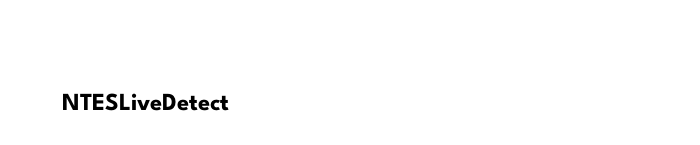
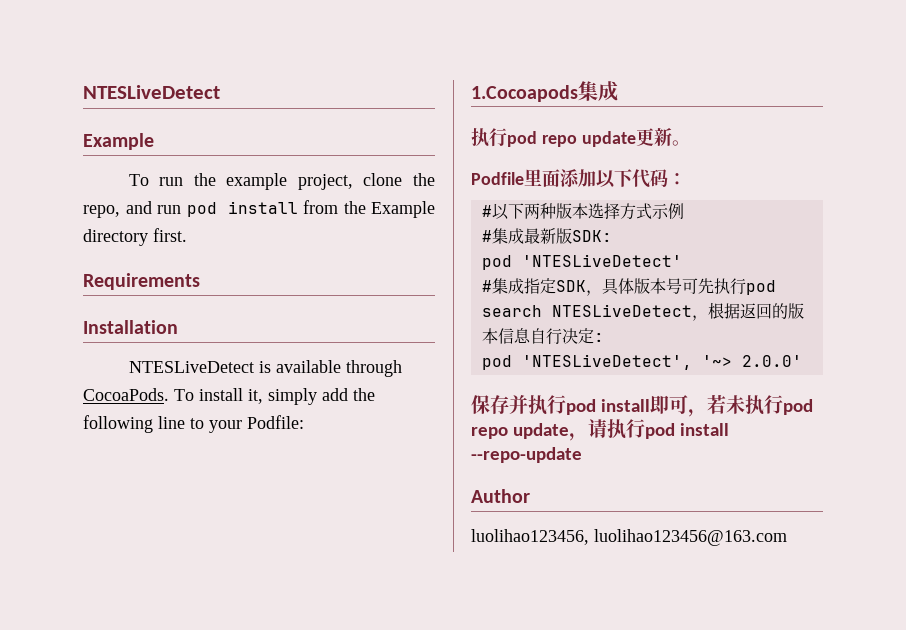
[62,93,229,111] NTESLiveDetect -> [83,85,220,99] [83,133,154,150] [128,173,435,190] [83,200,435,218] [83,228,187,246] [83,273,200,290] [83,320,178,334] [128,360,402,377] [83,388,375,405] [83,415,304,433] [471,81,618,102] [471,128,690,147] [471,169,686,188] [481,203,684,220] [481,228,612,244] [481,254,682,270] [481,278,776,296] [481,302,804,321] [481,328,604,345] [481,354,802,370] [471,394,814,417] [471,419,730,441] [471,447,582,463] [471,489,530,503] [471,529,787,546] NTESLiveDetect // Example // To run the example project, clone the repo, and run pod install from the Example directory first. // Requirements // Installation // NTESLiveDetect is available through CocoaPods. To install it, simply add the following line to your Podfile: // 1.Cocoapods集成 // 执行pod repo update更新。 // Podfile里面添加以下代码： // #以下两种版本选择方式示例 // #集成最新版SDK: // pod 'NTESLiveDetect' // #集成指定SDK，具体版本号可先执行pod search NTESLiveDetect，根据返回的版本信息自行决定: // pod 'NTESLiveDetect', '~> 2.0.0' // 保存并执行pod install即可，若未执行pod repo update，请执行pod install --repo-update // Author // luolihao123456, luolihao123456@163.com

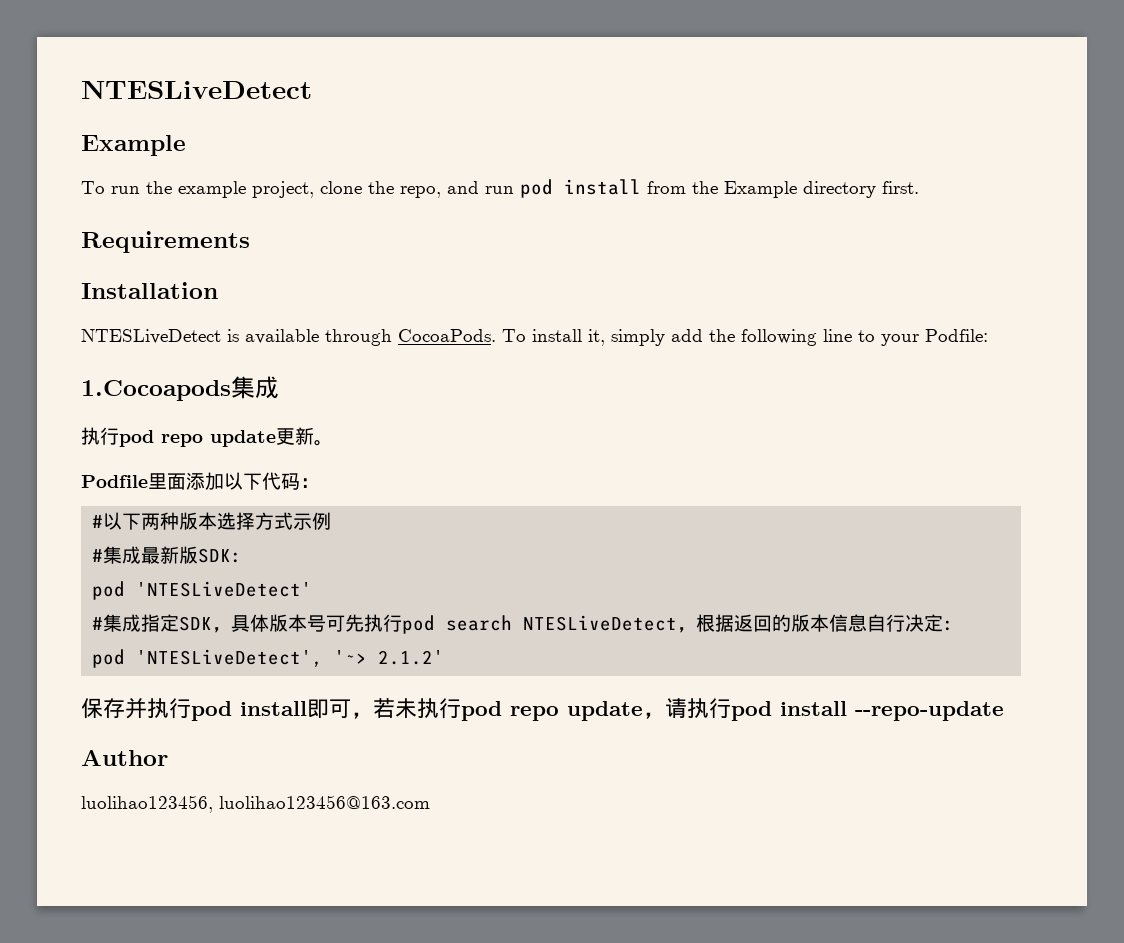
[741,355,802,367] 2.0.0' -> [378,650,445,665] 2.1.2'

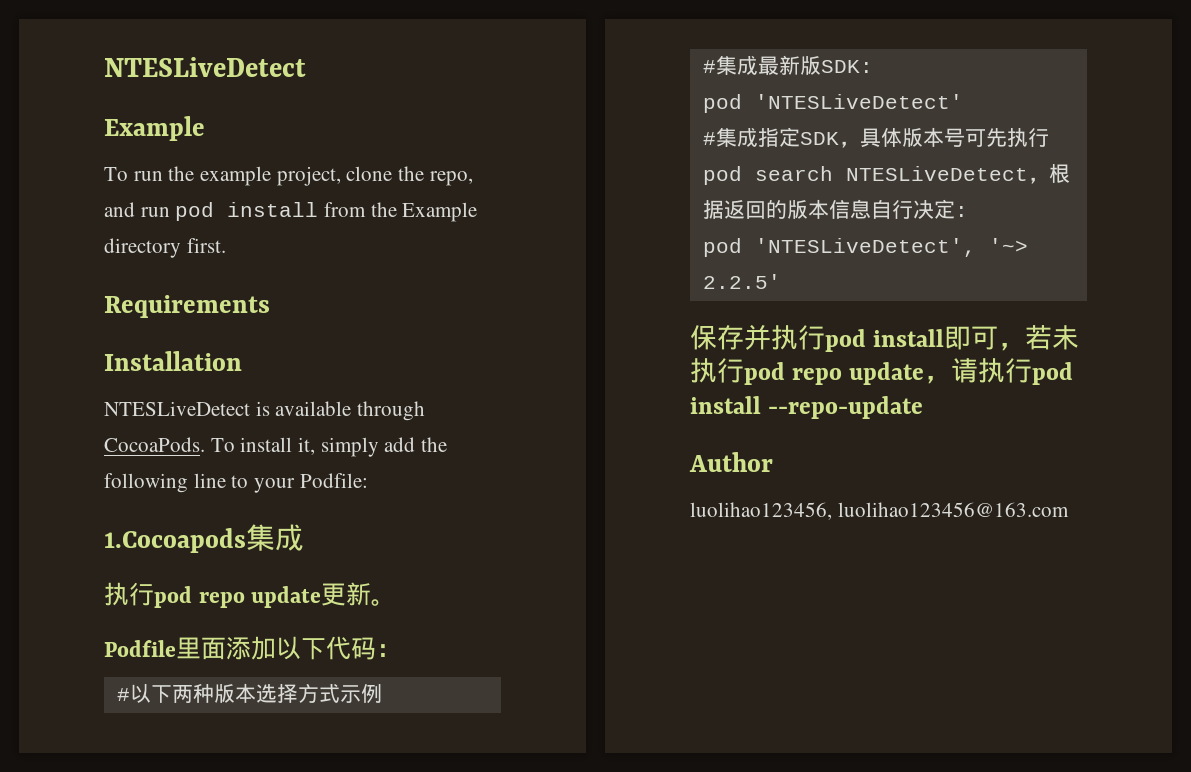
[378,650,445,665] 2.1.2' -> [702,274,781,289] 2.2.5'

